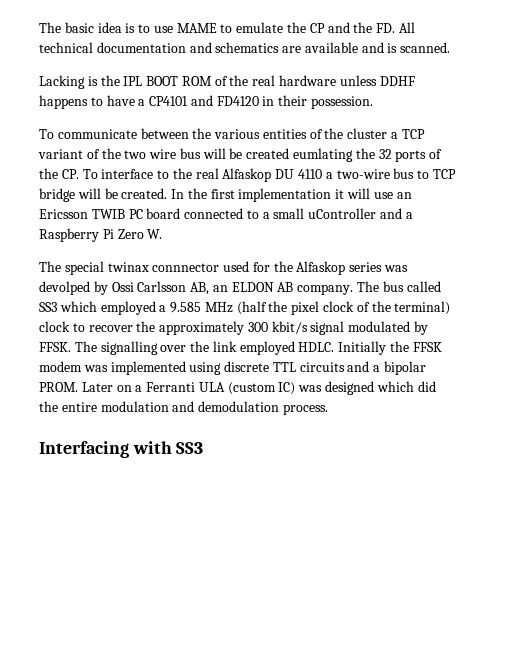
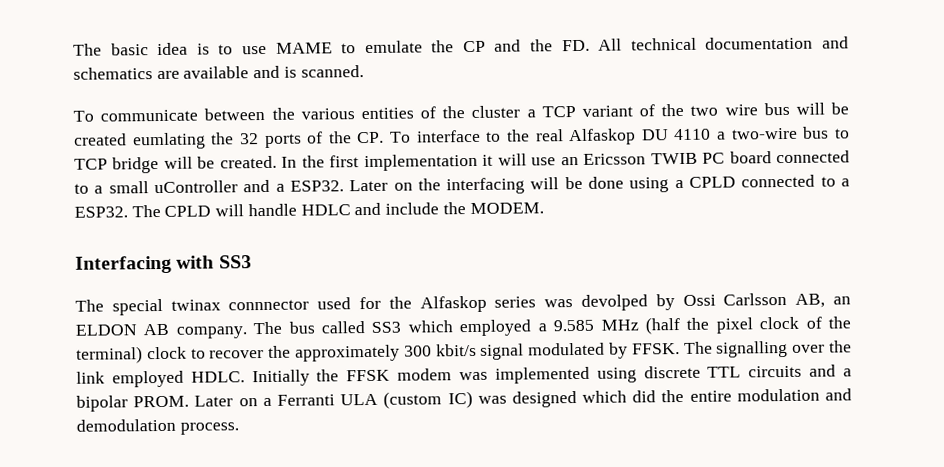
[39,75,415,89] [39,95,374,109] // Lacking is the IPL BOOT ROM of the real hardware unless DDHF happens to have a CP4101 and FD4120 in their possession. -> (364, 71) none
[39,228,163,242] Raspberry Pi Zero W. -> [289,174,850,195] [74,202,544,218] [75,255,252,274] ESP32. Later on the interfacing will be done using a CPLD connected to a ESP32. The CPLD will handle HDLC and include the MODEM. // Interfacing with SS3
[39,441,204,458] // Interfacing with SS3 -> (239, 428) none

